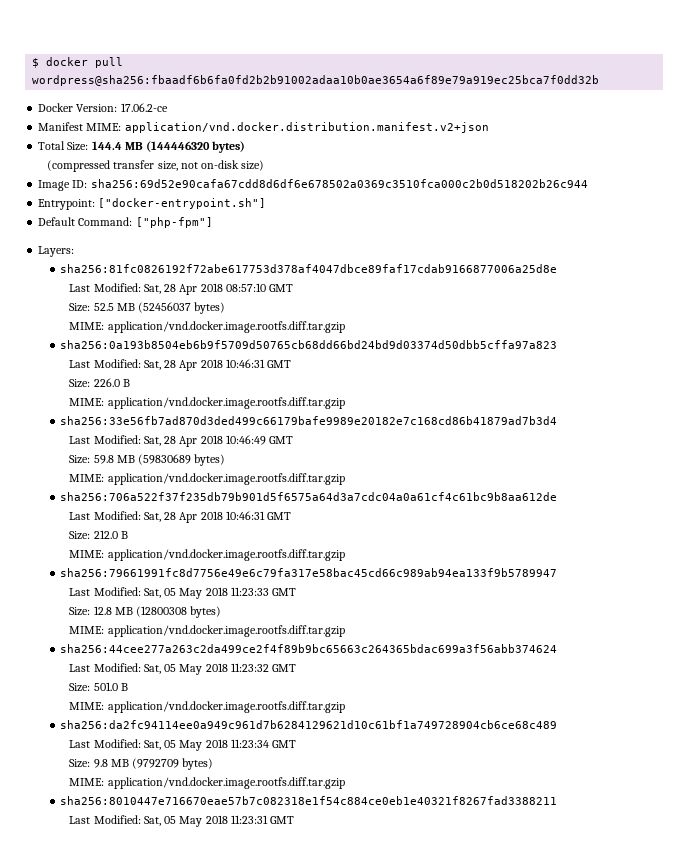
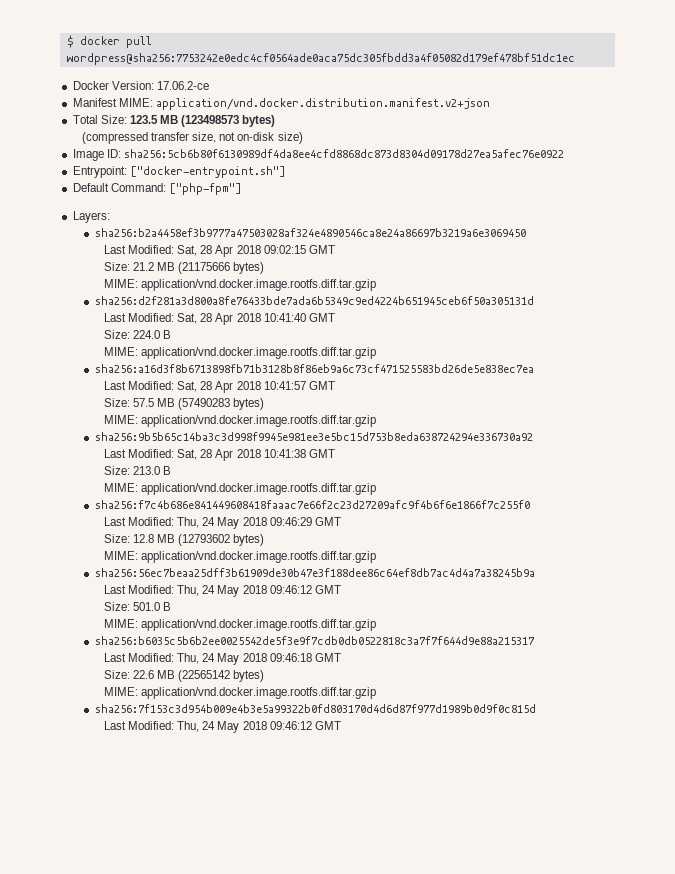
[32,75,600,86] wordpress@sha256:fbaadf6b6fa0fd2b2b91002adaa10b0ae3654a6f89e79a919ec25bca7f0dd32b -> [66,53,575,65] wordpress@sha256:7753242e0edc4cf0564ade0aca75dc305fbdd3a4f05082d179ef478bf51dc1ec
[91,141,211,152] 144.4 MB (144446320 -> [129,115,240,127] 123.5 MB (123498573
[90,179,588,188] sha256:69d52e90cafa67cdd8d6df6e678502a0369c3510fca000c2b0d518202b26c944 -> [123,149,564,158] sha256:5cb6b80f6130989df4da8ee4cfd8868dc873d8304d09178d27ea5afec76e0922
[60,264,558,273] [69,283,294,295] [69,302,226,314] [69,321,345,333] [60,340,558,349] [69,359,292,371] [69,378,130,388] [69,397,345,409] [60,416,558,425] [69,435,294,447] [69,454,226,466] [69,473,345,485] [60,492,558,501] [69,511,292,523] [69,530,128,540] [69,549,345,561] [60,568,558,577] [69,587,269,599] sha256:81fc0826192f72abe617753d378af4047dbce89faf17cdab9166877006a25d8e // Last Modified: Sat, 28 Apr 2018 08:57:10 GMT // Size: 52.5 MB (52456037 bytes) // MIME: application/vnd.docker.image.rootfs.diff.tar.gzip // sha256:0a193b8504eb6b9f5709d50765cb68dd66bd24bd9d03374d50dbb5cffa97a823 // Last Modified: Sat, 28 Apr 2018 10:46:31 GMT // Size: 226.0 B // MIME: application/vnd.docker.image.rootfs.diff.tar.gzip // sha256:33e56fb7ad870d3ded499c66179bafe9989e20182e7c168cd86b41879ad7b3d4 // Last Modified: Sat, 28 Apr 2018 10:46:49 GMT // Size: 59.8 MB (59830689 bytes) // MIME: application/vnd.docker.image.rootfs.diff.tar.gzip // sha256:706a522f37f235db79b901d5f6575a64d3a7cdc04a0a61cf4c61bc9b8aa612de // Last Modified: Sat, 28 Apr 2018 10:46:31 GMT // Size: 212.0 B // MIME: application/vnd.docker.image.rootfs.diff.tar.gzip // sha256:79661991fc8d7756e49e6c79fa317e58bac45cd66c989ab94ea133f9b5789947 // Last Modified: Sat, 05 May 2018 11:23:33 -> [94,228,526,237] [104,245,335,257] [104,262,265,274] [104,279,377,291] [94,296,534,305] [104,313,335,325] [104,330,172,339] [104,347,377,359] [94,364,534,373] [104,381,335,393] [104,398,265,410] [104,415,377,427] [94,432,533,441] [104,449,335,461] [104,466,172,475] [104,483,377,495] [94,500,530,509] [104,517,312,529] sha256:b2a4458ef3b9777a47503028af324e4890546ca8e24a86697b3219a6e3069450 // Last Modified: Sat, 28 Apr 2018 09:02:15 GMT // Size: 21.2 MB (21175666 bytes) // MIME: application/vnd.docker.image.rootfs.diff.tar.gzip // sha256:d2f281a3d800a8fe76433bde7ada6b5349c9ed4224b651945ceb6f50a305131d // Last Modified: Sat, 28 Apr 2018 10:41:40 GMT // Size: 224.0 B // MIME: application/vnd.docker.image.rootfs.diff.tar.gzip // sha256:a16d3f8b6713898fb71b3128b8f86eb9a6c73cf471525583bd26de5e838ec7ea // Last Modified: Sat, 28 Apr 2018 10:41:57 GMT // Size: 57.5 MB (57490283 bytes) // MIME: application/vnd.docker.image.rootfs.diff.tar.gzip // sha256:9b5b65c14ba3c3d998f9945e981ee3e5bc15d753b8eda638724294e336730a92 // Last Modified: Sat, 28 Apr 2018 10:41:38 GMT // Size: 213.0 B // MIME: application/vnd.docker.image.rootfs.diff.tar.gzip // sha256:f7c4b686e841449608418faaac7e66f2c23d27209afc9f4b6f6e1866f7c255f0 // Last Modified: Thu, 24 May 2018 09:46:29
[136,606,222,618] [69,625,345,637] [60,644,558,653] [69,663,269,675] (12800308 bytes) // MIME: application/vnd.docker.image.rootfs.diff.tar.gzip // sha256:44cee277a263c2da499ce2f4f89b9bc65663c264365bdac699a3f56abb374624 // Last Modified: Sat, 05 May 2018 11:23:32 -> [178,534,265,546] [104,551,377,563] [94,568,535,577] [104,585,312,597] (12793602 bytes) // MIME: application/vnd.docker.image.rootfs.diff.tar.gzip // sha256:56ec7beaa25dff3b61909de30b47e3f188dee86c64ef8db7ac4d4a7a38245b9a // Last Modified: Thu, 24 May 2018 09:46:12
[60,720,558,729] [69,739,297,751] [69,758,214,770] [69,777,345,789] [60,796,558,805] [69,815,268,827] sha256:da2fc94114ee0a949c961d7b6284129621d10c61bf1a749728904cb6ce68c489 // Last Modified: Sat, 05 May 2018 11:23:34 GMT // Size: 9.8 MB (9792709 bytes) // MIME: application/vnd.docker.image.rootfs.diff.tar.gzip // sha256:8010447e716670eae57b7c082318e1f54c884ce0eb1e40321f8267fad3388211 // Last Modified: Sat, 05 May 2018 11:23:31 -> [94,636,535,645] [104,653,341,665] [104,670,265,682] [104,687,377,699] [94,704,536,713] [104,721,312,733] sha256:b6035c5b6b2ee0025542de5f3e9f7cdb0db0522818c3a7f7f644d9e88a215317 // Last Modified: Thu, 24 May 2018 09:46:18 GMT // Size: 22.6 MB (22565142 bytes) // MIME: application/vnd.docker.image.rootfs.diff.tar.gzip // sha256:7f153c3d954b009e4b3e5a99322b0fd803170d4d6d87f977d1989b0d9f0c815d // Last Modified: Thu, 24 May 2018 09:46:12

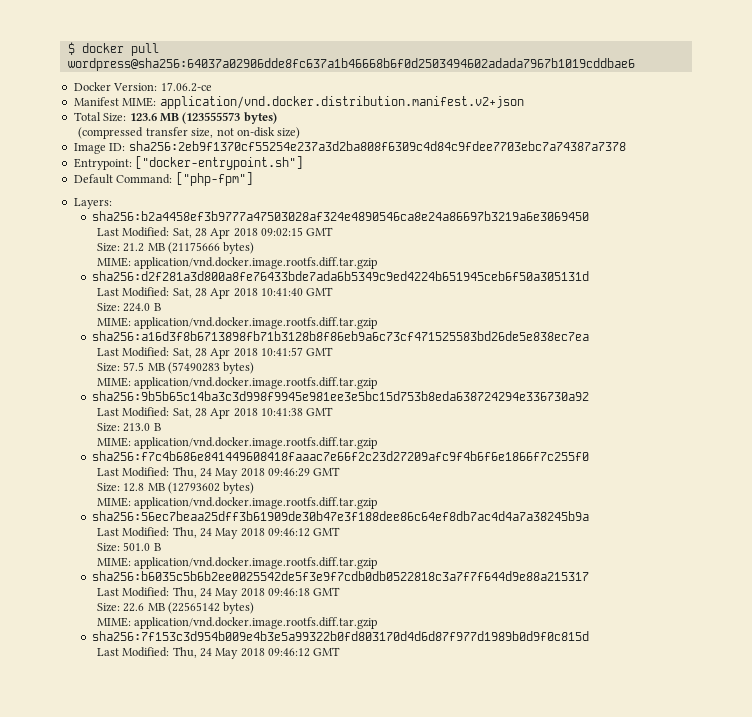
[66,53,575,65] wordpress@sha256:7753242e0edc4cf0564ade0aca75dc305fbdd3a4f05082d179ef478bf51dc1ec -> [67,58,635,71] wordpress@sha256:64037a02906dde8fc637a1b46668b6f0d2503494602adada7967b1019cddbae6
[129,115,240,127] 123.5 MB (123498573 -> [129,112,241,124] 123.6 MB (123555573
[123,149,564,158] sha256:5cb6b80f6130989df4da8ee4cfd8868dc873d8304d09178d27ea5afec76e0922 -> [128,141,626,151] sha256:2eb9f1370cf55254e237a3d2ba808f6309c4d84c9fdee7703ebc7a74387a7378

